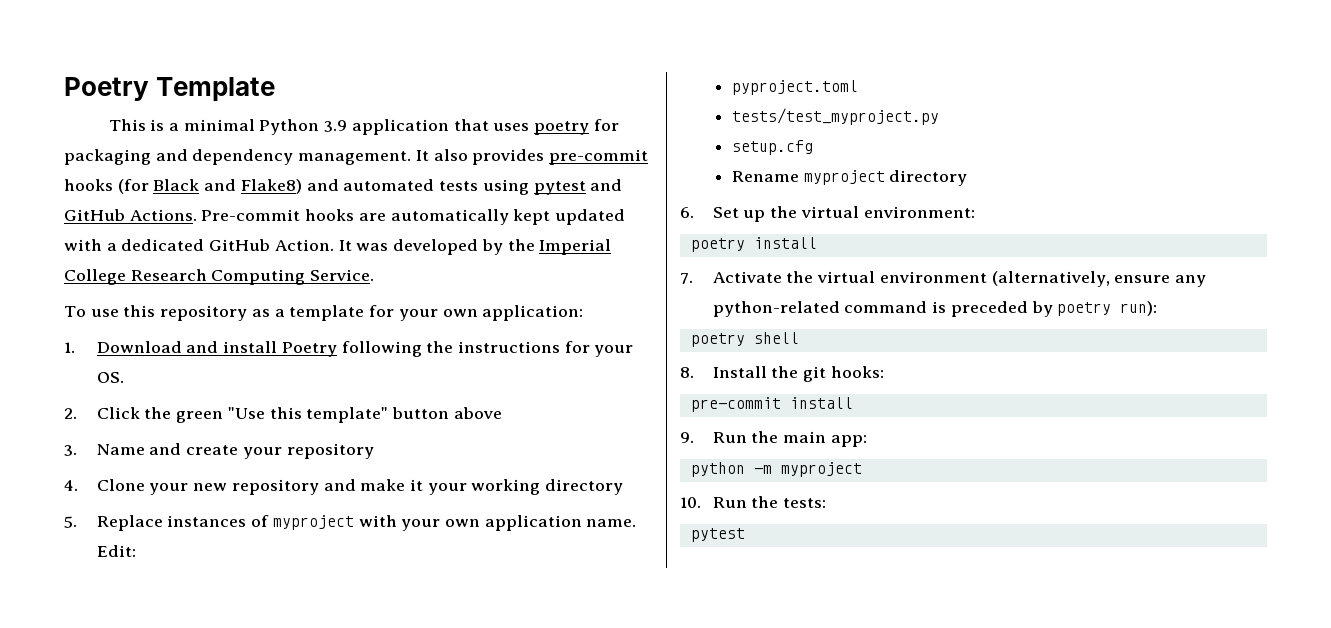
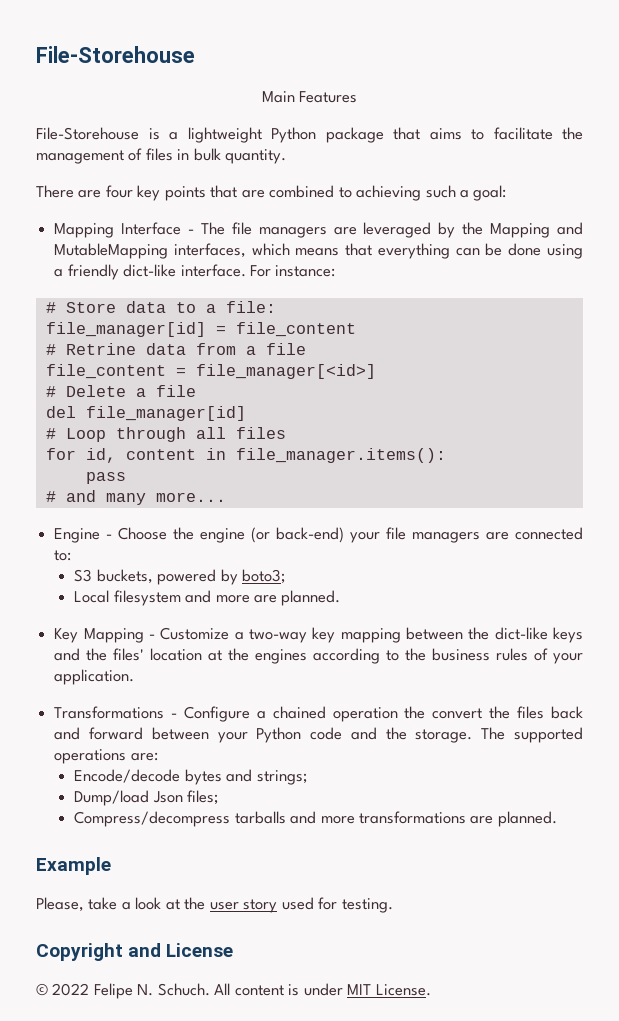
[64,77,276,102] [108,119,619,135] [64,149,649,165] [64,179,623,195] [64,209,626,225] [64,239,612,255] [64,269,375,285] [64,305,584,321] [64,341,634,357] [96,372,124,383] [64,407,502,423] [64,443,374,459] [64,479,624,495] [64,515,637,531] [96,545,136,557] [731,80,858,95] [731,108,939,125] [731,140,813,155] [731,170,968,186] [680,206,975,222] [690,237,817,252] [680,271,1207,287] [712,301,1158,317] [690,332,799,347] [680,366,884,382] [690,397,853,412] [680,431,867,447] [690,462,862,477] [680,496,827,508] [690,528,745,542] Poetry Template // This is a minimal Python 3.9 application that uses poetry for packaging and dependency management. It also provides pre-commit hooks (for Black and Flake8) and automated tests using pytest and GitHub Actions. Pre-commit hooks are automatically kept updated with a dedicated GitHub Action. It was developed by the Imperial College Research Computing Service. // To use this repository as a template for your own application: // 1. Download and install Poetry following the instructions for your OS. // 2. Click the green "Use this template" button above // 3. Name and create your repository // 4. Clone your new repository and make it your working directory // 5. Replace instances of myproject with your own application name. Edit: // pyproject.toml // tests/test_myproject.py // setup.cfg // Rename myproject directory // 6. Set up the virtual environment: // poetry install // 7. Activate the virtual environment (alternatively, ensure any python-related command is preceded by poetry run): // poetry shell // 8. Install the git hooks: // pre-commit install // 9. Run the main app: // python -m myproject // 10. Run the tests: // pytest -> [36,46,195,63] [261,91,358,103] [36,127,583,143] [36,148,287,164] [36,185,507,201] [54,222,583,238] [54,243,583,259] [54,264,336,280] [45,301,276,313] [45,322,356,337] [45,343,306,355] [45,364,376,379] [45,385,196,397] [45,406,246,421] [45,427,286,442] [45,448,446,463] [85,472,126,484] [45,490,226,505] [54,527,584,543] [54,550,72,561] [74,569,285,585] [74,590,341,606] [54,627,584,643] [54,648,583,664] [54,669,135,685] [54,706,583,722] [54,727,584,743] [54,749,158,764] [74,769,307,785] [74,790,219,806] [74,811,557,827] [36,857,111,875] [36,897,393,913] [36,943,234,961] [36,983,431,999] File-Storehouse // Main Features // File-Storehouse is a lightweight Python package that aims to facilitate the management of files in bulk quantity. // There are four key points that are combined to achieving such a goal: // Mapping Interface - The file managers are leveraged by the Mapping and MutableMapping interfaces, which means that everything can be done using a friendly dict-like interface. For instance: // # Store data to a file: // file_manager[id] = file_content // # Retrine data from a file // file_content = file_manager[<id>] // # Delete a file // del file_manager[id] // # Loop through all files // for id, content in file_manager.items(): // pass // # and many more... // Engine - Choose the engine (or back-end) your file managers are connected to: // S3 buckets, powered by boto3; // Local filesystem and more are planned. // Key Mapping - Customize a two-way key mapping between the dict-like keys and the files' location at the engines according to the business rules of your application. // Transformations - Configure a chained operation the convert the files back and forward between your Python code and the storage. The supported operations are: // Encode/decode bytes and strings; // Dump/load Json files; // Compress/decompress tarballs and more transformations are planned. // Example // Please, take a look at the user story used for testing. // Copyright and License // © 2022 Felipe N. Schuch. All content is under MIT License.

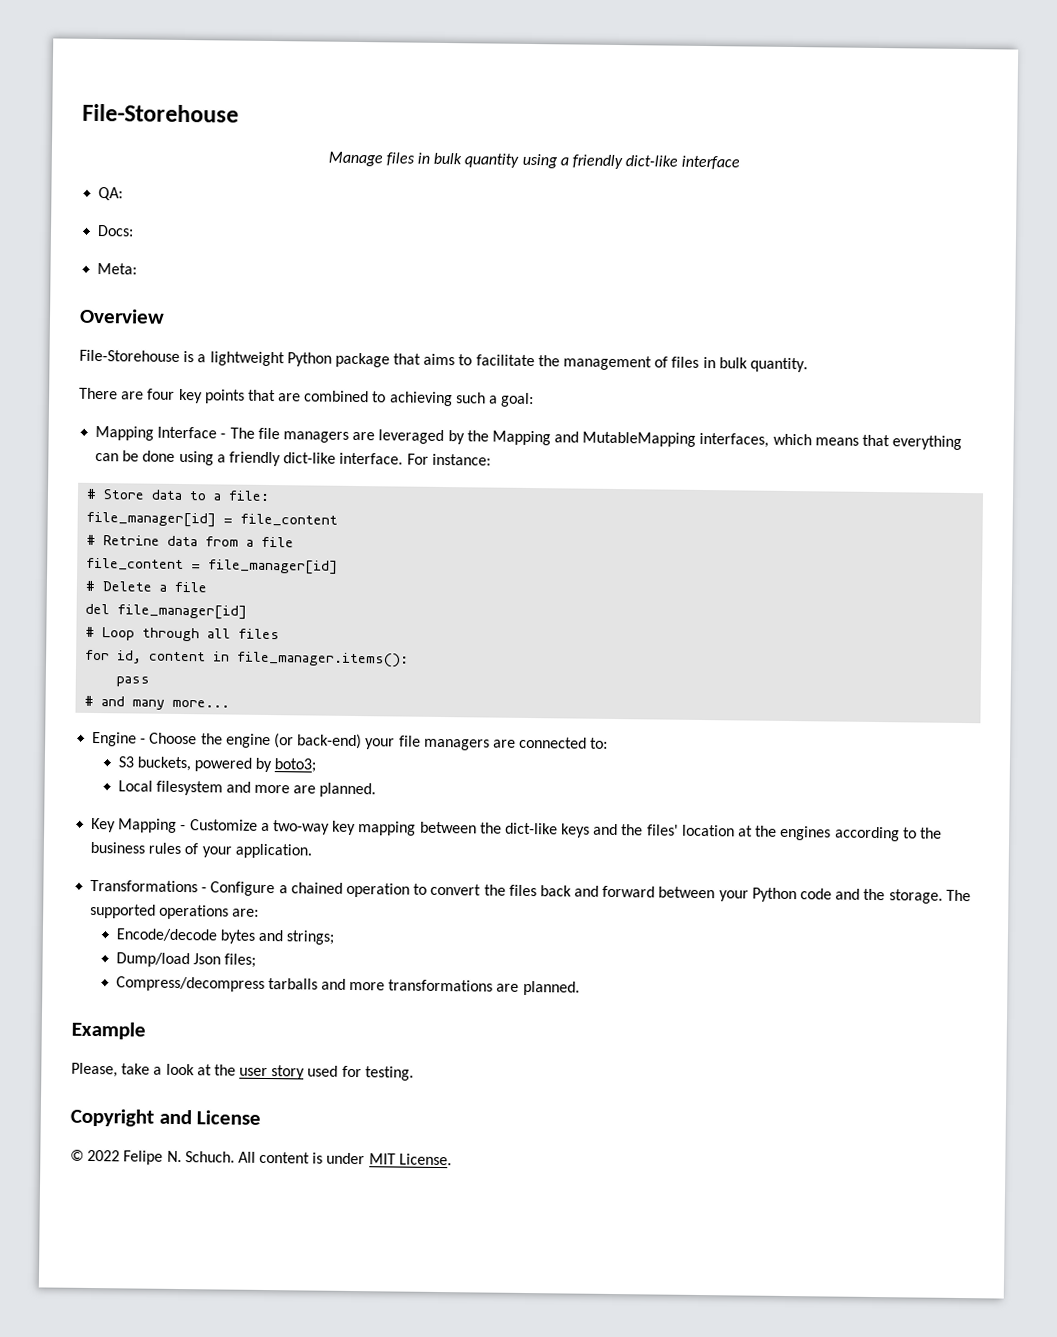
[261,91,358,103] Main Features -> [327,151,741,170] [98,187,124,201] [97,225,135,237] [97,263,138,275] [79,308,165,324] Manage files in bulk quantity using a friendly dict-like interface // QA: // Docs: // Meta: // Overview
[195,364,376,379] file_manager[<id>] -> [208,559,339,575] file_manager[id]
[404,706,426,719] the -> [413,883,428,895] to

